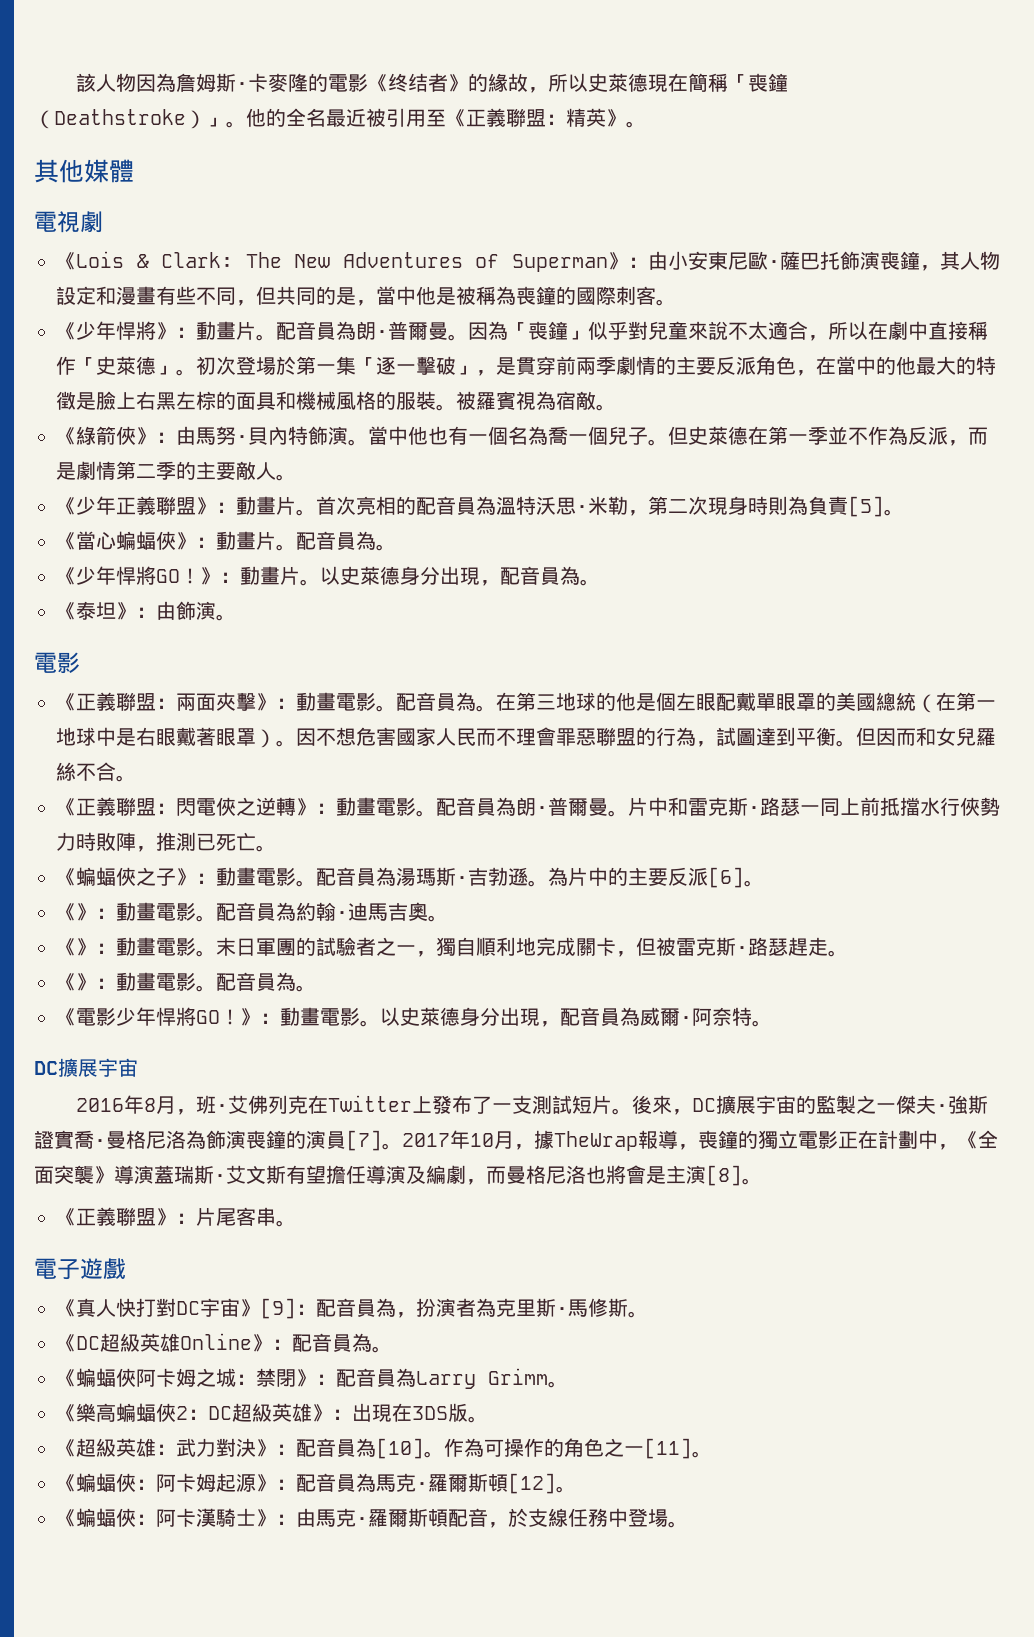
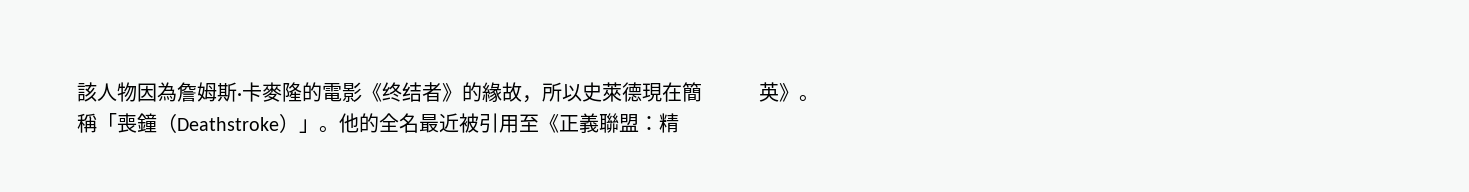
[34,159,134,183] [34,211,103,233] [56,251,1000,272] [56,286,676,306] [56,321,988,341] [56,356,996,376] [56,391,616,411] [56,426,988,446] [56,461,296,481] [56,496,904,517] [56,531,396,551] [56,566,600,586] [56,601,236,621] [34,652,80,674] [56,692,996,713] [56,727,996,748] [56,762,136,782] [56,797,1000,817] [56,832,276,852] [56,867,764,888] [56,902,448,922] [56,937,848,957] [56,972,316,992] [56,1007,772,1027] [34,1058,138,1077] [76,1095,989,1115] [34,1130,998,1151] [34,1165,762,1186] [56,1207,296,1227] [34,1258,126,1280] [56,1298,648,1319] [56,1333,392,1353] [56,1368,568,1389] [56,1403,488,1423] [56,1438,712,1459] [56,1473,576,1494] [56,1508,688,1528] // 其他媒體 // 電視劇 // 《Lois & Clark: The New Adventures of Superman》：由小安東尼歐·薩巴托飾演喪鐘，其人物設定和漫畫有些不同，但共同的是，當中他是被稱為喪鐘的國際刺客。 // 《少年悍將》：動畫片。配音員為朗·普爾曼。因為「喪鐘」似乎對兒童來說不太適合，所以在劇中直接稱作「史萊德」。初次登場於第一集「逐一擊破」，是貫穿前兩季劇情的主要反派角色，在當中的他最大的特徵是臉上右黑左棕的面具和機械風格的服裝。被羅賓視為宿敵。 // 《綠箭俠》：由馬努·貝內特飾演。當中他也有一個名為喬一個兒子。但史萊德在第一季並不作為反派，而是劇情第二季的主要敵人。 // 《少年正義聯盟》：動畫片。首次亮相的配音員為溫特沃思·米勒，第二次現身時則為負責[5]。 // 《當心蝙蝠俠》：動畫片。配音員為。 // 《少年悍將GO！》：動畫片。以史萊德身分出現，配音員為。 // 《泰坦》：由飾演。 // 電影 // 《正義聯盟：兩面夾擊》：動畫電影。配音員為。在第三地球的他是個左眼配戴單眼罩的美國總統（在第一地球中是右眼戴著眼罩）。因不想危害國家人民而不理會罪惡聯盟的行為，試圖達到平衡。但因而和女兒羅絲不合。 // 《正義聯盟：閃電俠之逆轉》：動畫電影。配音員為朗·普爾曼。片中和雷克斯·路瑟一同上前抵擋水行俠勢力時敗陣，推測已死亡。 // 《蝙蝠俠之子》：動畫電影。配音員為湯瑪斯·吉勃遜。為片中的主要反派[6]。 // 《》：動畫電影。配音員為約翰·迪馬吉奧。 // 《》：動畫電影。末日軍團的試驗者之一，獨自順利地完成關卡，但被雷克斯·路瑟趕走。 // 《》：動畫電影。配音員為。 // 《電影少年悍將GO！》：動畫電影。以史萊德身分出現，配音員為威爾·阿奈特。 // DC擴展宇宙 // 2016年8月，班·艾佛列克在Twitter上發布了一支測試短片。後來，DC擴展宇宙的監製之一傑夫·強斯證實喬·曼格尼洛為飾演喪鐘的演員[7]。2017年10月，據TheWrap報導，喪鐘的獨立電影正在計劃中，《全面突襲》導演蓋瑞斯·艾文斯有望擔任導演及編劇，而曼格尼洛也將會是主演[8]。 // 《正義聯盟》：片尾客串。 // 電子遊戲 // 《真人快打對DC宇宙》[9]：配音員為，扮演者為克里斯·馬修斯。 // 《DC超級英雄Online》：配音員為。 // 《蝙蝠俠阿卡姆之城：禁閉》：配音員為Larry Grimm。 // 《樂高蝙蝠俠2：DC超級英雄》：出現在3DS版。 // 《超級英雄：武力對決》：配音員為[10]。作為可操作的角色之一[11]。 // 《蝙蝠俠：阿卡姆起源》：配音員為馬克·羅爾斯頓[12]。 // 《蝙蝠俠：阿卡漢騎士》：由馬克·羅爾斯頓配音，於支線任務中登場。 -> (819, 98) none

